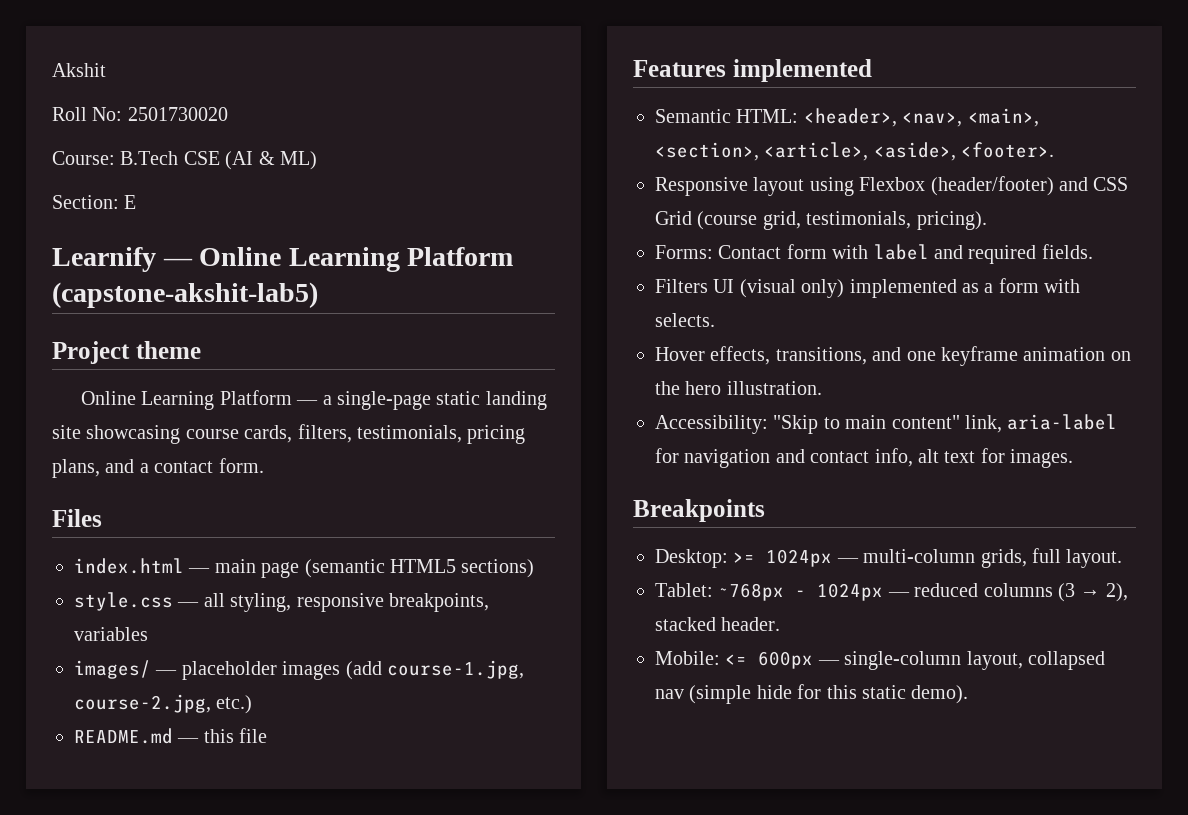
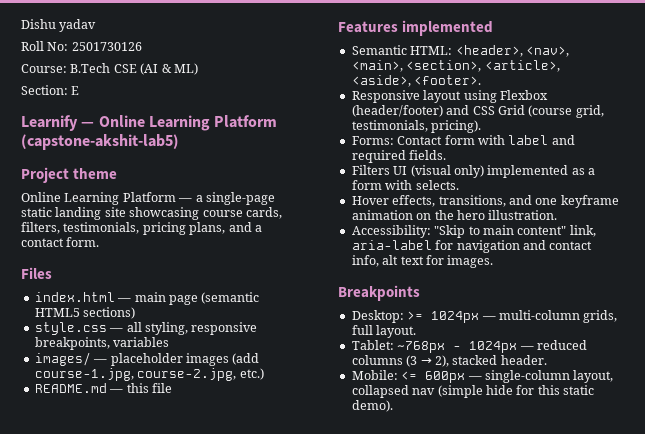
[52,63,106,77] Akshit -> [21,19,97,32] Dishu yadav
[127,107,228,121] 2501730020 -> [71,42,142,51] 2501730126

